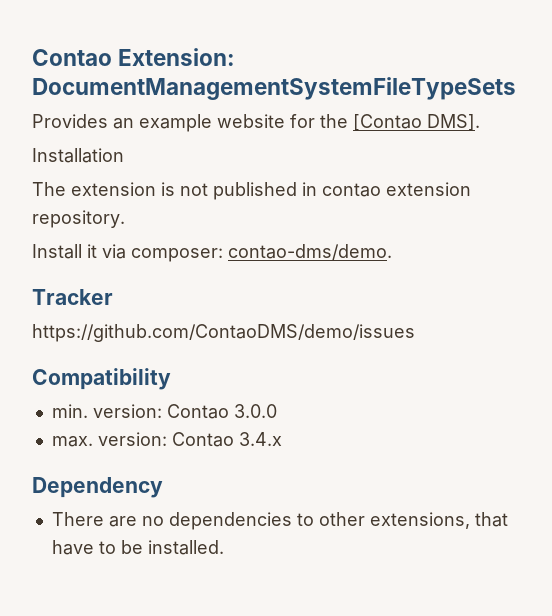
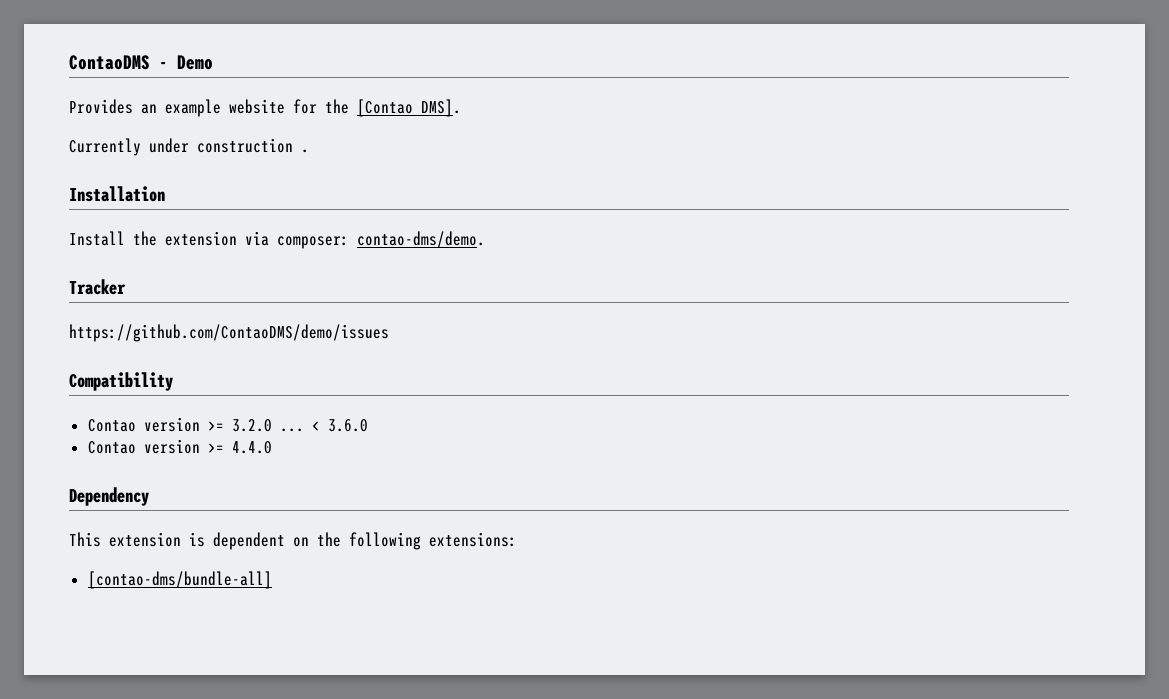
[32,48,236,66] [32,77,516,100] Contao Extension: DocumentManagementSystemFileTypeSets -> [69,55,213,70] ContaoDMS - Demo
[32,148,124,163] [32,182,471,200] [32,210,125,228] [32,244,97,259] Installation // The extension is not published in contao extension repository. // Install it -> [69,138,309,156] [69,186,165,202] [69,231,237,246] Currently under construction . // Installation // Install the extension
[51,404,277,419] [51,432,282,447] [32,477,163,498] [51,512,508,530] [51,540,224,555] min. version: Contao 3.0.0 // max. version: Contao 3.4.x // Dependency // There are no dependencies to other extensions, that have to be installed. -> [87,417,368,432] [87,439,272,454] [69,487,149,506] [69,532,517,550] [87,571,272,589] Contao version >= 3.2.0 ... < 3.6.0 // Contao version >= 4.4.0 // Dependency // This extension is dependent on the following extensions: // [contao-dms/bundle-all]

